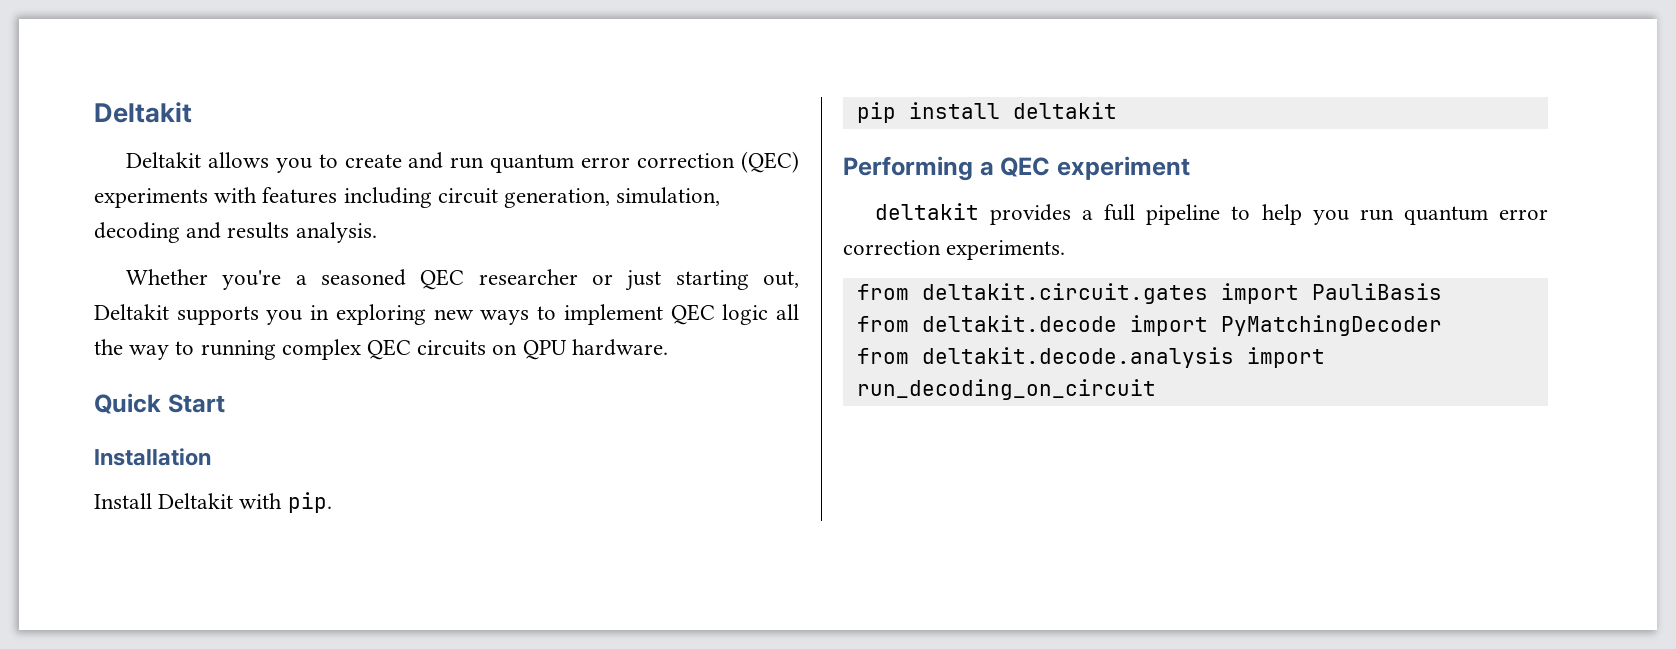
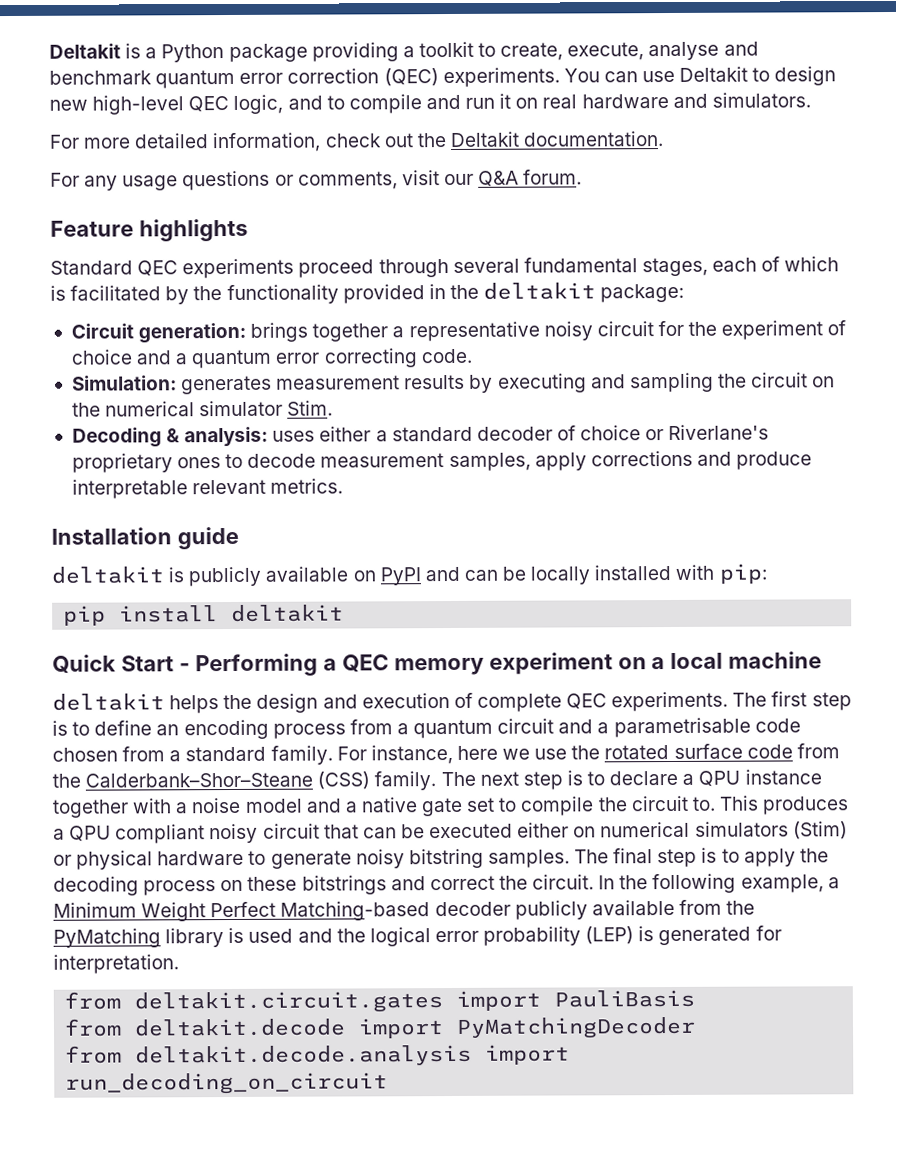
[94,102,192,123] [125,151,799,173] [94,187,721,208] [94,222,377,243] [125,269,800,291] [94,304,800,325] [94,339,668,360] [94,393,225,414] [94,448,211,466] [94,492,332,513] Deltakit // Deltakit allows you to create and run quantum error correction (QEC) experiments with features including circuit generation, simulation, decoding and results analysis. // Whether you're a seasoned QEC researcher or just starting out, Deltakit supports you in exploring new ways to implement QEC logic all the way to running complex QEC circuits on QPU hardware. // Quick Start // Installation // Install Deltakit with pip. -> [49,41,759,63] [49,66,837,89] [49,92,811,115] [49,131,664,153] [50,169,583,191] [50,218,248,242] [50,256,840,279] [50,282,685,305] [70,320,847,344] [70,348,472,369] [71,372,836,395] [71,400,334,417] [71,424,770,448] [71,450,813,473] [71,478,344,499] [51,526,239,550] [51,563,767,587] Deltakit is a Python package providing a toolkit to create, execute, analyse and benchmark quantum error correction (QEC) experiments. You can use Deltakit to design new high-level QEC logic, and to compile and run it on real hardware and simulators. // For more detailed information, check out the Deltakit documentation. // For any usage questions or comments, visit our Q&A forum. // Feature highlights // Standard QEC experiments proceed through several fundamental stages, each of which is facilitated by the functionality provided in the deltakit package: // Circuit generation: brings together a representative noisy circuit for the experiment of choice and a quantum error correcting code. // Simulation: generates measurement results by executing and sampling the circuit on the numerical simulator Stim. // Decoding & analysis: uses either a standard decoder of choice or Riverlane's proprietary ones to decode measurement samples, apply corrections and produce interpretable relevant metrics. // Installation guide // deltakit is publicly available on PyPI and can be locally installed with pip:
(1117, 110) none -> [52,654,190,674] Quick Start -
[1056,156,1190,180] [874,203,1548,225] [843,240,1066,260] experiment // deltakit provides a full pipeline to help you run quantum error correction experiments. -> [393,651,823,676] [52,691,852,714] [52,717,801,740] [52,743,840,765] [52,769,822,791] [52,795,850,818] [53,821,848,844] [53,847,829,870] [53,873,840,896] [53,899,756,922] [53,925,782,948] [53,954,179,974] memory experiment on a local machine // deltakit helps the design and execution of complete QEC experiments. The first step is to define an encoding process from a quantum circuit and a parametrisable code chosen from a standard family. For instance, here we use the rotated surface code from the Calderbank–Shor–Steane (CSS) family. The next step is to declare a QPU instance together with a noise model and a native gate set to compile the circuit to. This produces a QPU compliant noisy circuit that can be executed either on numerical simulators (Stim) or physical hardware to generate noisy bitstring samples. The final step is to apply the decoding process on these bitstrings and correct the circuit. In the following example, a Minimum Weight Perfect Matching-based decoder publicly available from the PyMatching library is used and the logical error probability (LEP) is generated for interpretation.

